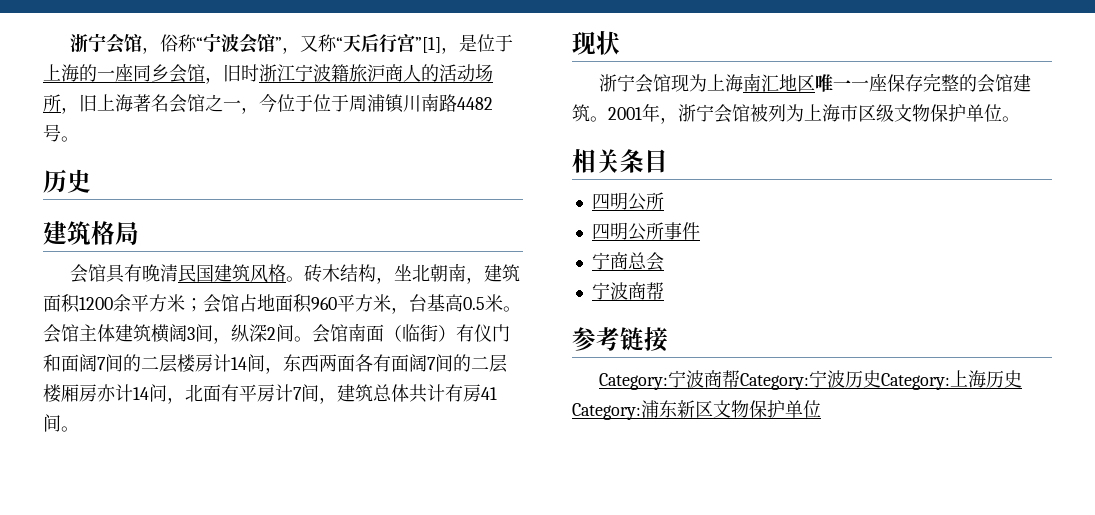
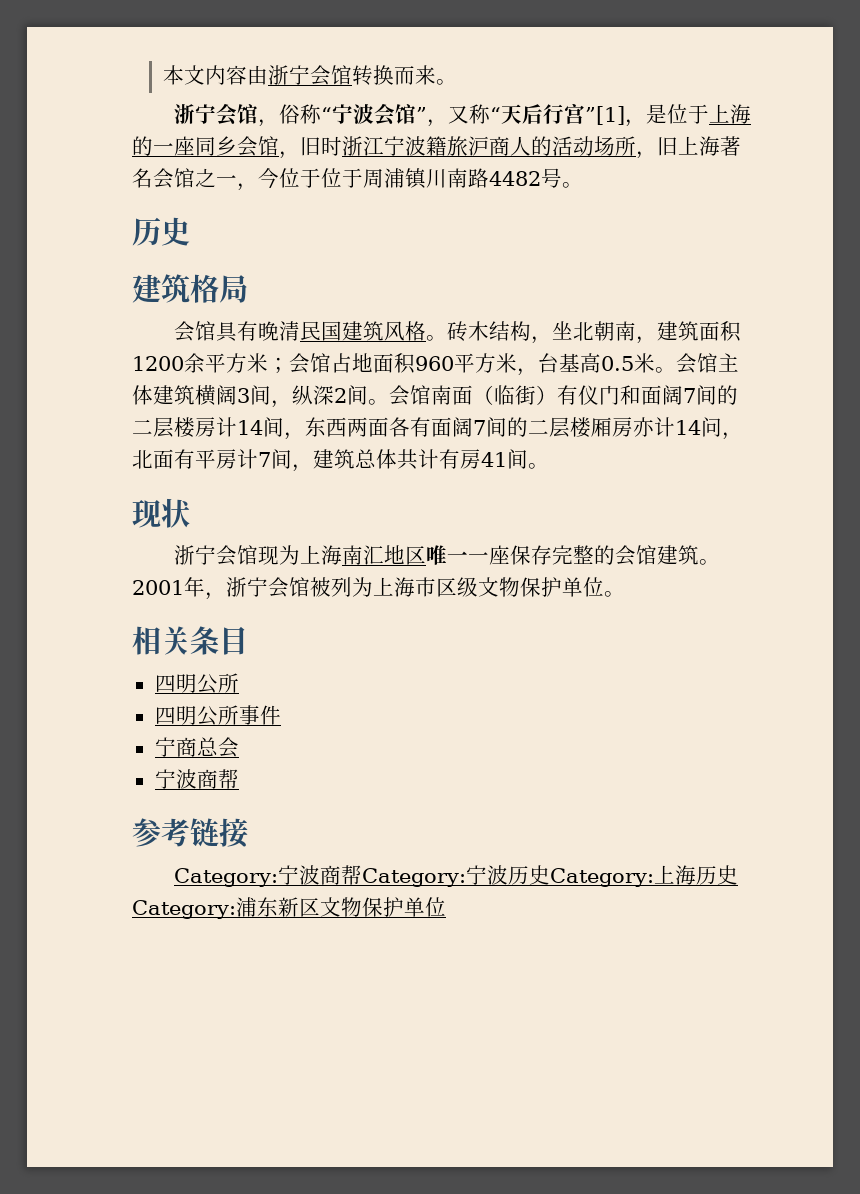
(69, 43) none -> [162,65,457,86] 本文内容由浙宁会馆转换而来。 //

